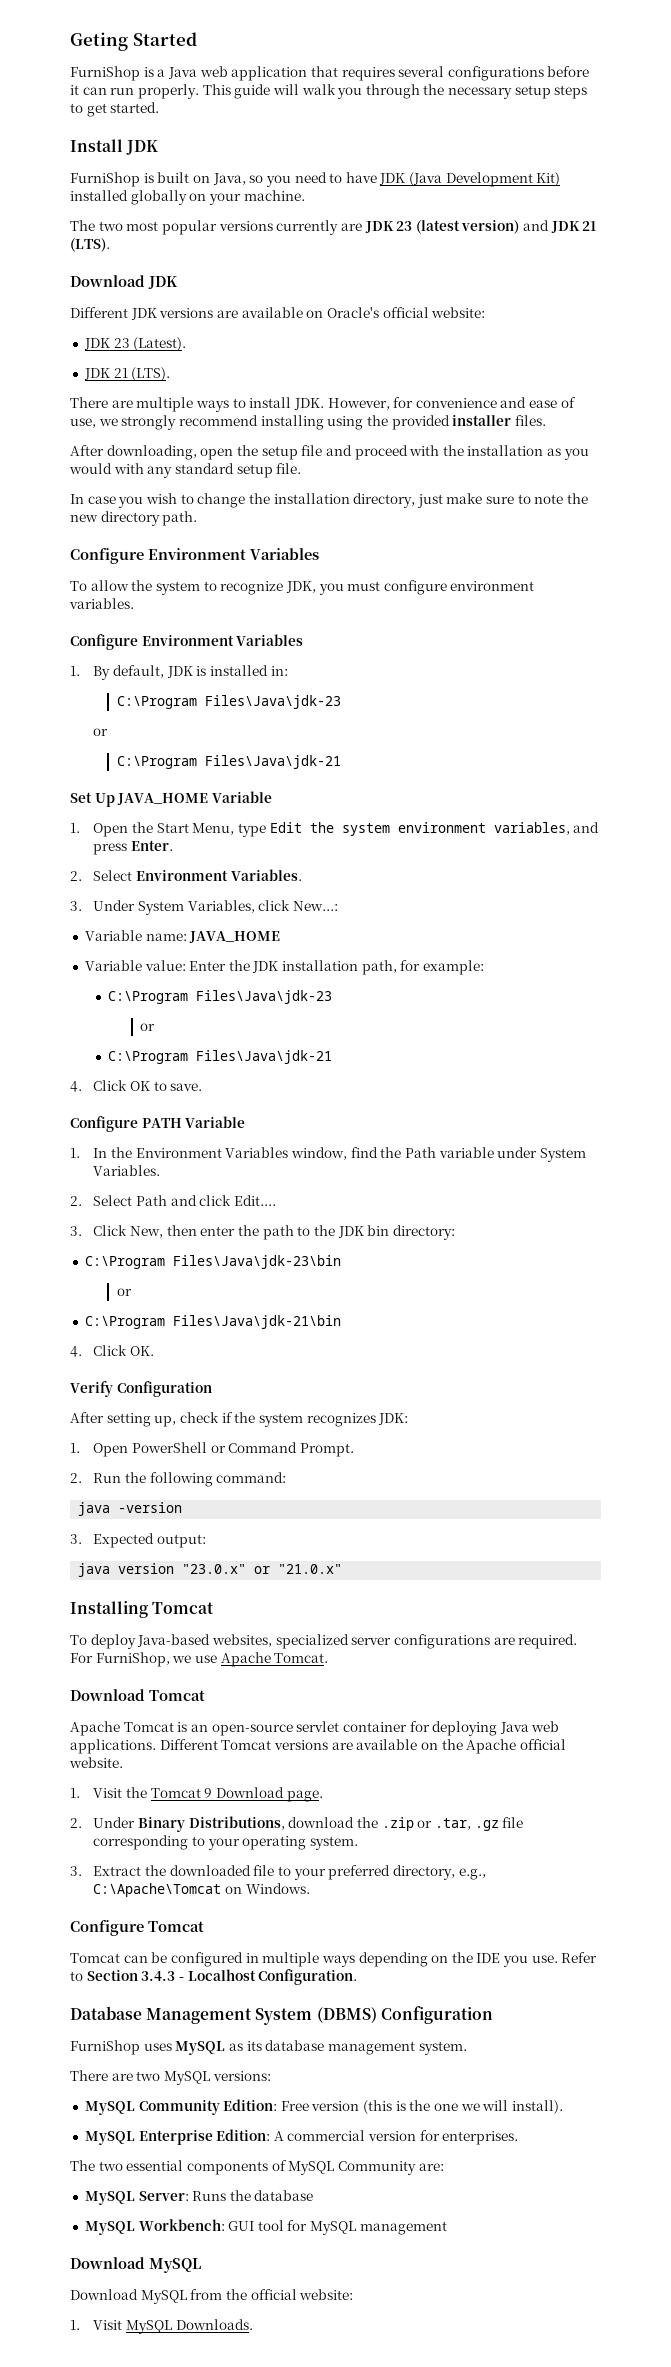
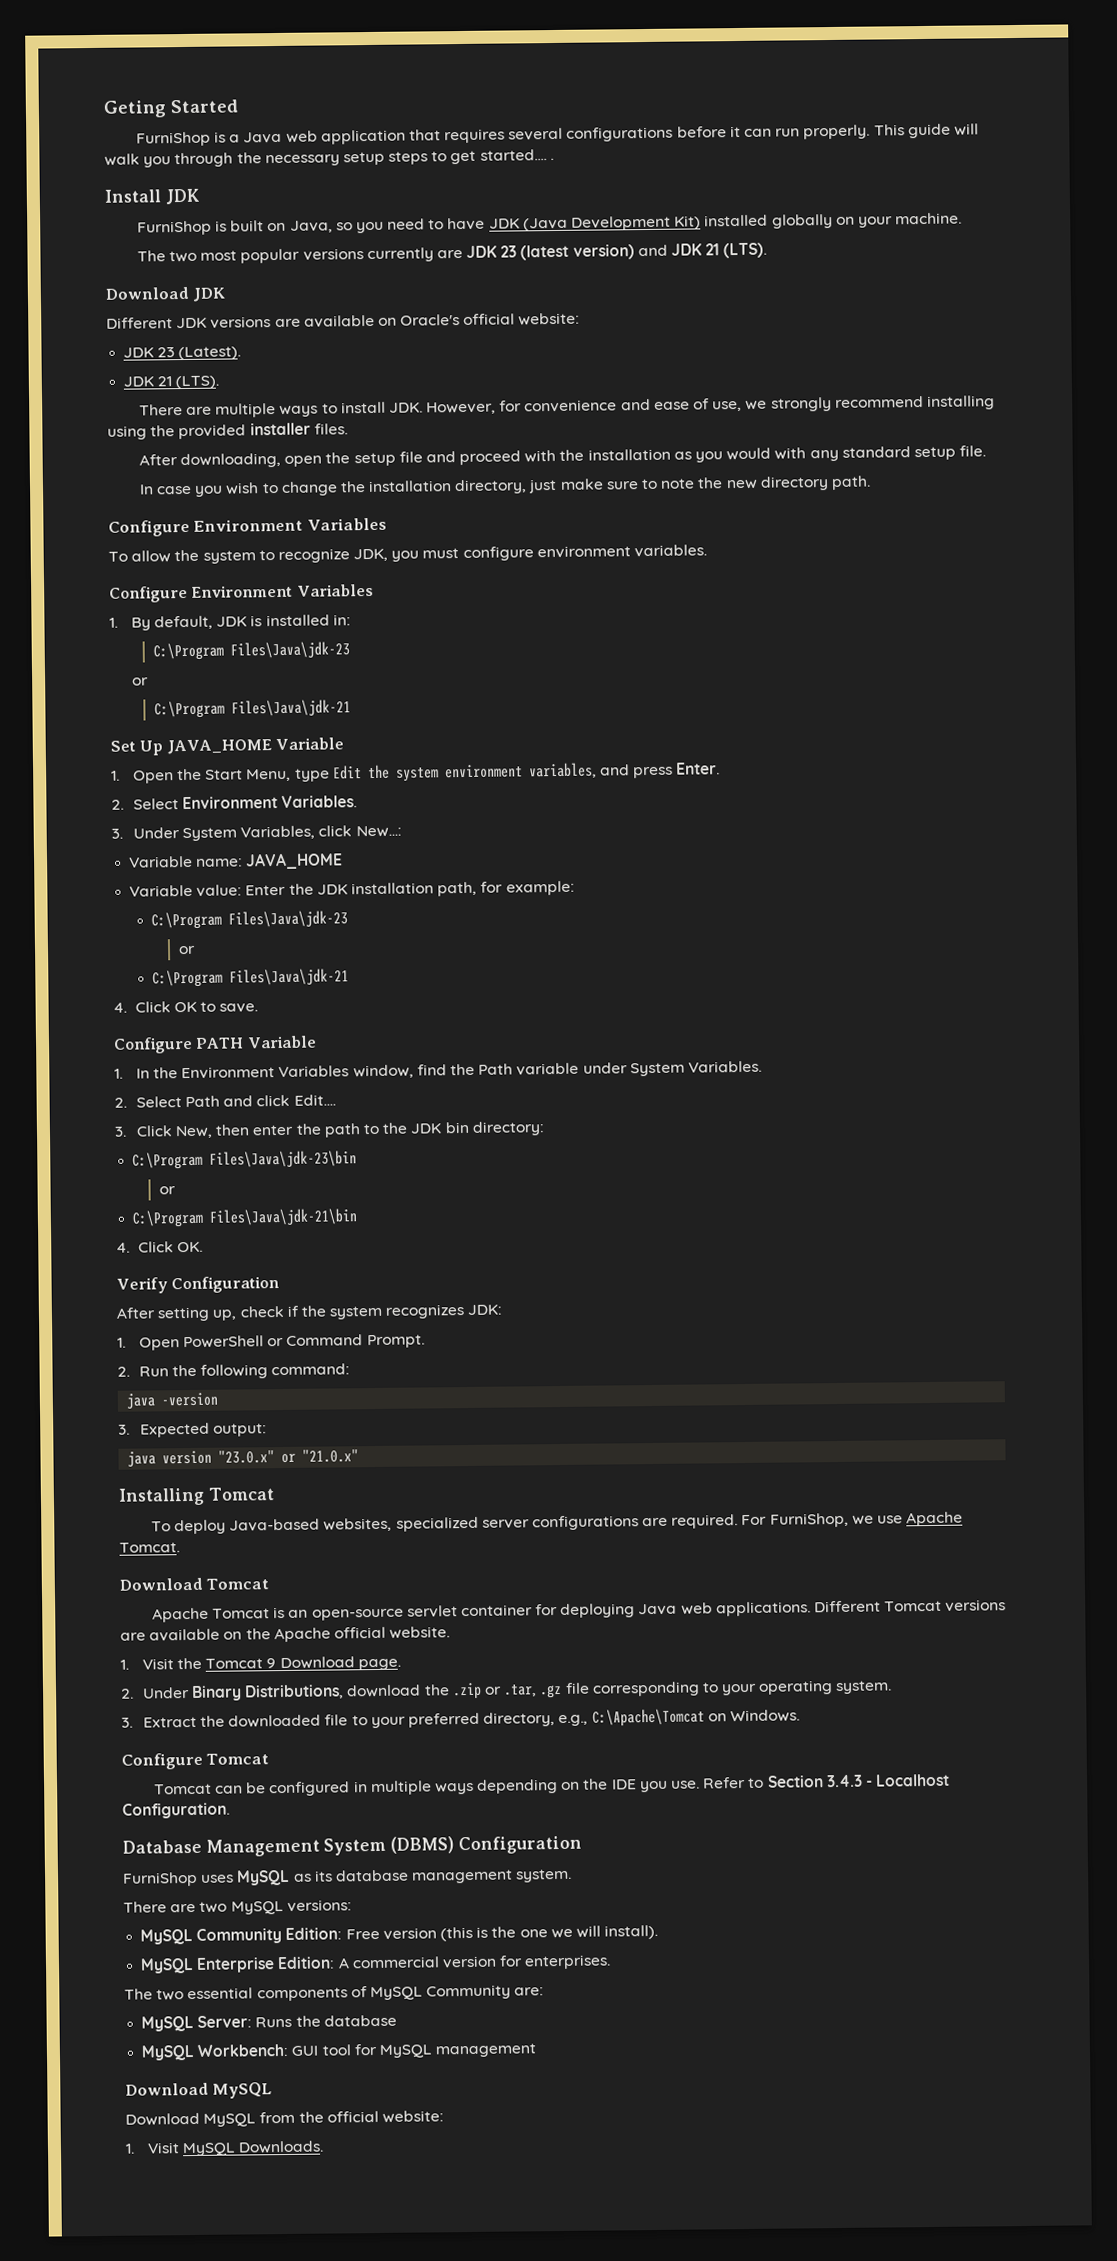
[110,102,160,113] started. -> [479,149,554,161] started.... .

